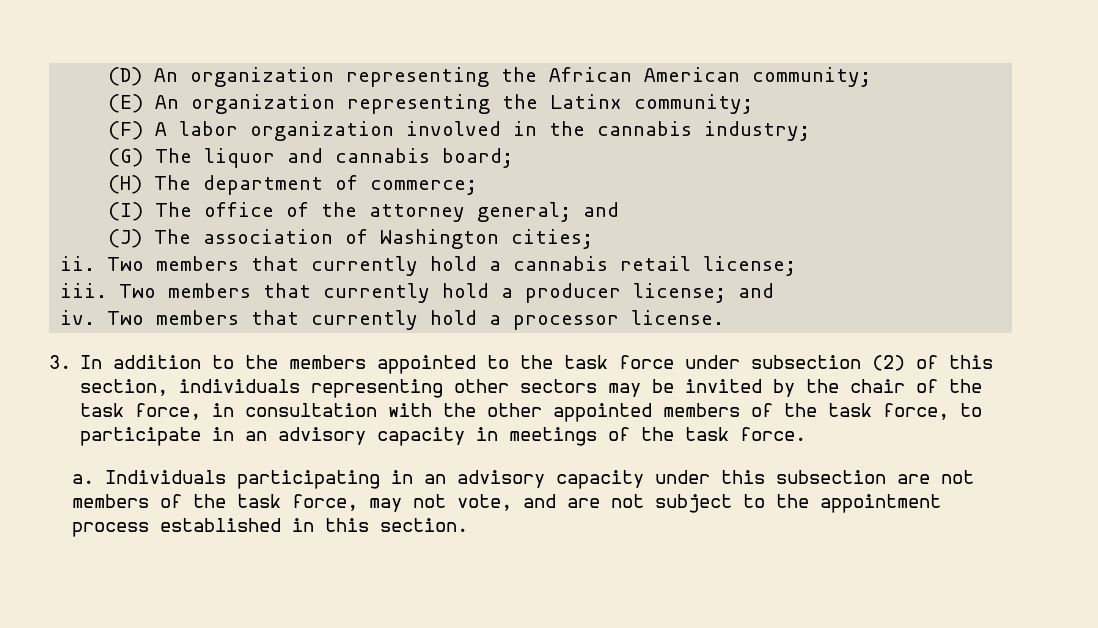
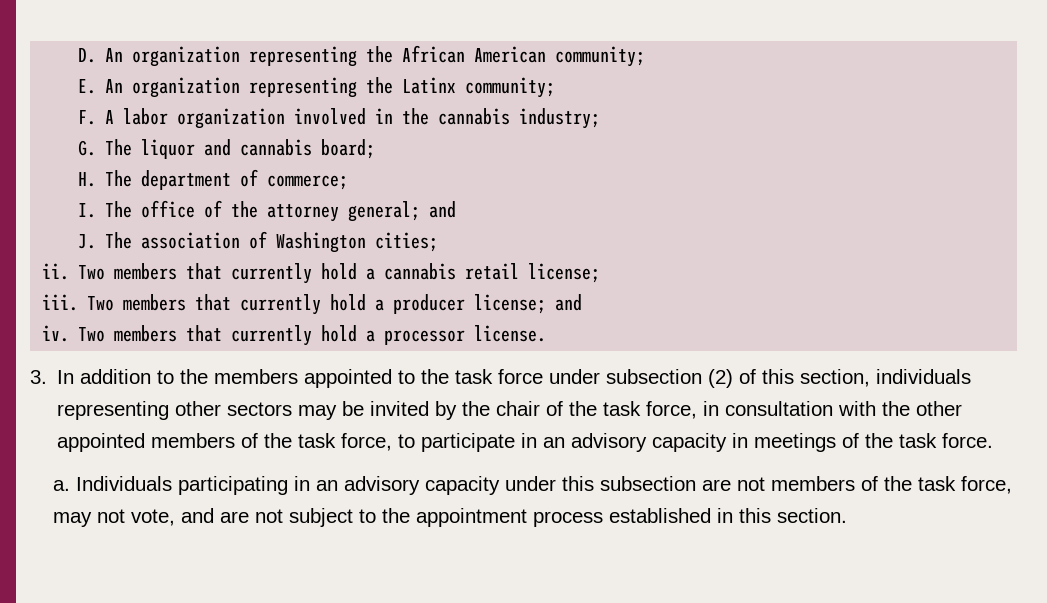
[108,67,143,86] (D) -> [78,48,97,63] D.
[108,94,144,113] (E) -> [78,79,97,94] E.
[108,121,144,140] (F) -> [78,110,97,125] F.
[108,148,144,167] (G) -> [78,140,97,156] G.
[108,175,143,194] (H) -> [78,172,97,187] H.
[108,202,144,221] (I) -> [78,203,97,218] I.
[108,229,143,248] (J) -> [78,234,97,249] J.

